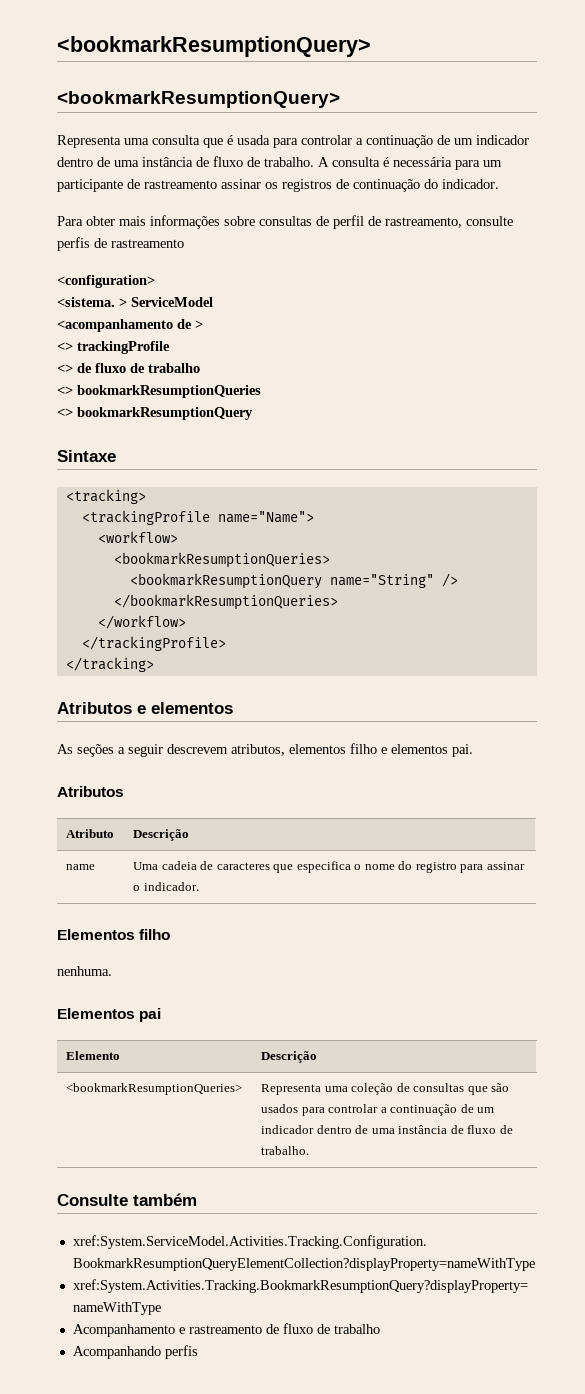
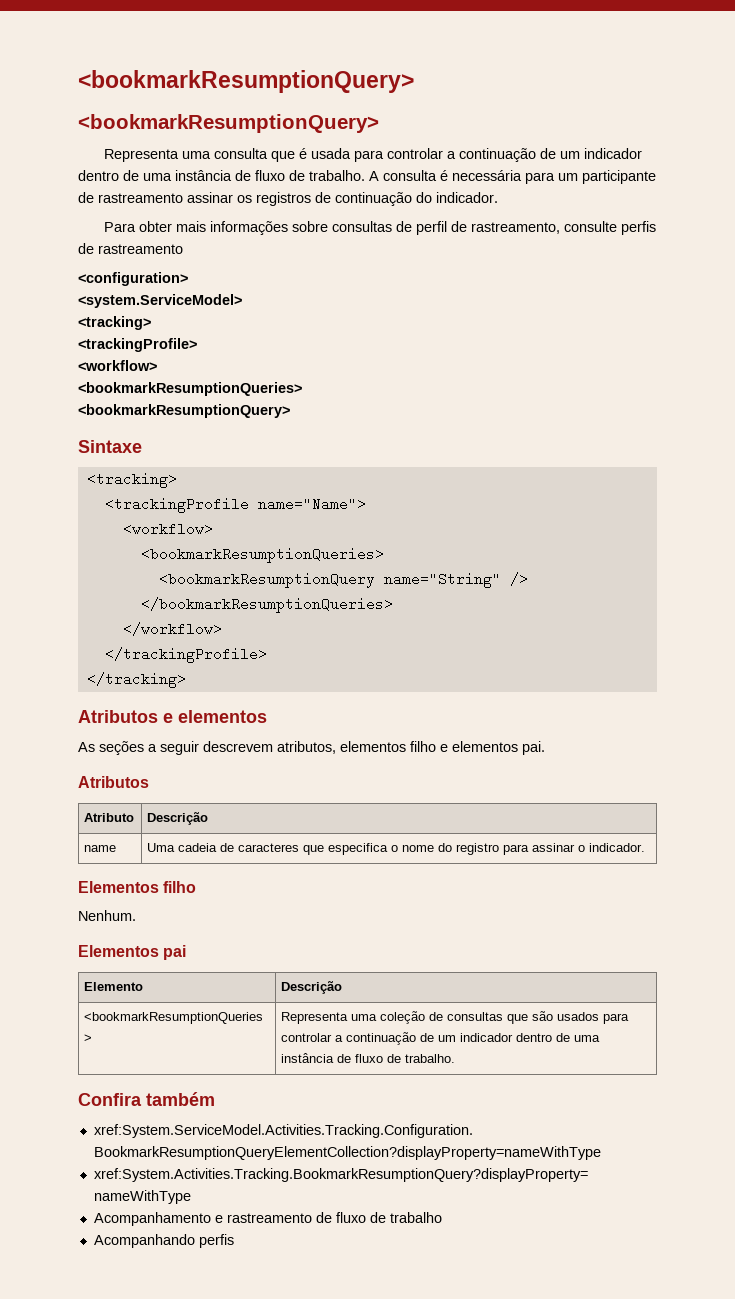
[57,297,213,307] [57,319,203,332] [57,341,170,354] [57,363,200,373] [57,385,261,398] [57,407,253,420] <sistema. > ServiceModel // <acompanhamento de > // <> trackingProfile // <> de fluxo de trabalho // <> bookmarkResumptionQueries // <> bookmarkResumptionQuery -> [78,294,242,308] [78,316,151,330] [78,338,197,352] [78,360,157,371] [78,382,302,396] [78,404,290,418] <system.ServiceModel> // <tracking> // <trackingProfile> // <workflow> // <bookmarkResumptionQueries> // <bookmarkResumptionQuery>
[57,966,112,976] nenhuma. -> [78,910,136,921] Nenhum.
[57,1194,128,1206] Consulte -> [78,1093,142,1106] Confira

